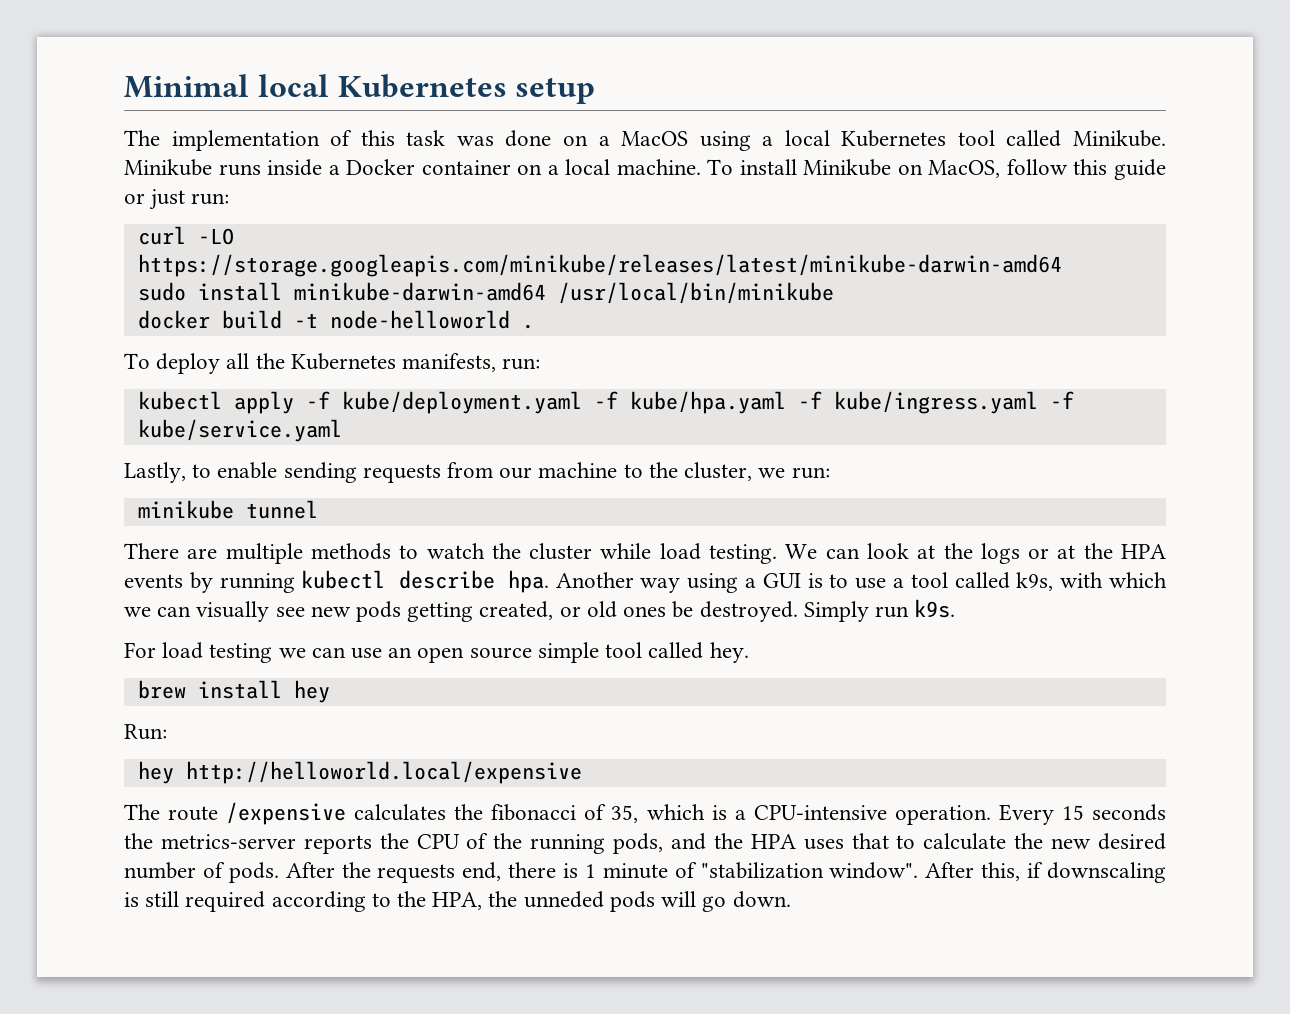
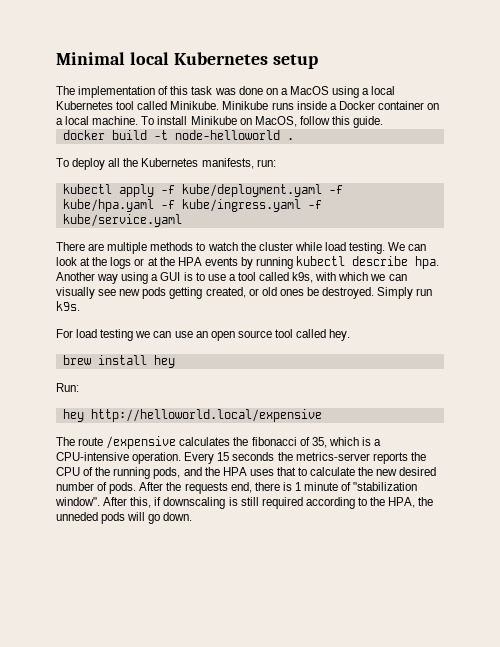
[1113,159,1166,180] [124,189,230,210] [137,226,234,245] [137,254,1062,277] [137,282,834,304] guide or just run: // curl -LO https://storage.googleapis.com/minikube/releases/latest/minikube-darwin-amd64 // sudo install minikube-darwin-amd64 /usr/local/bin/minikube -> [353,116,384,128] guide.
[124,462,830,483] [137,500,318,519] // Lastly, to enable sending requests from our machine to the cluster, we run: // minikube tunnel -> (182, 220) none
[537,642,599,663] simple -> (272, 334) none

